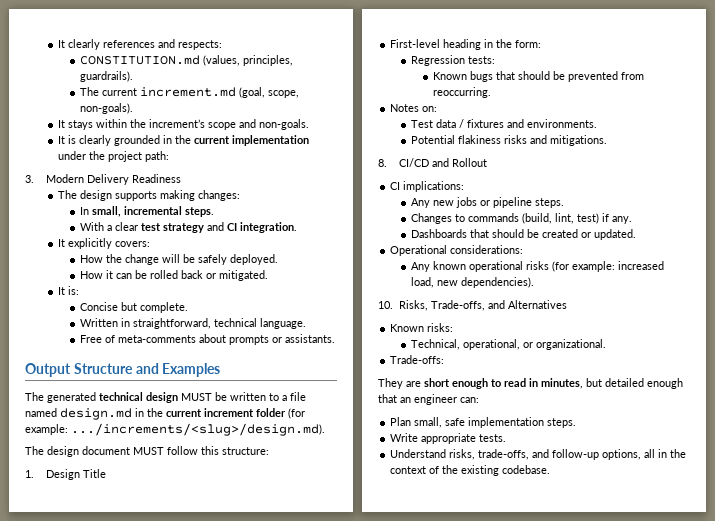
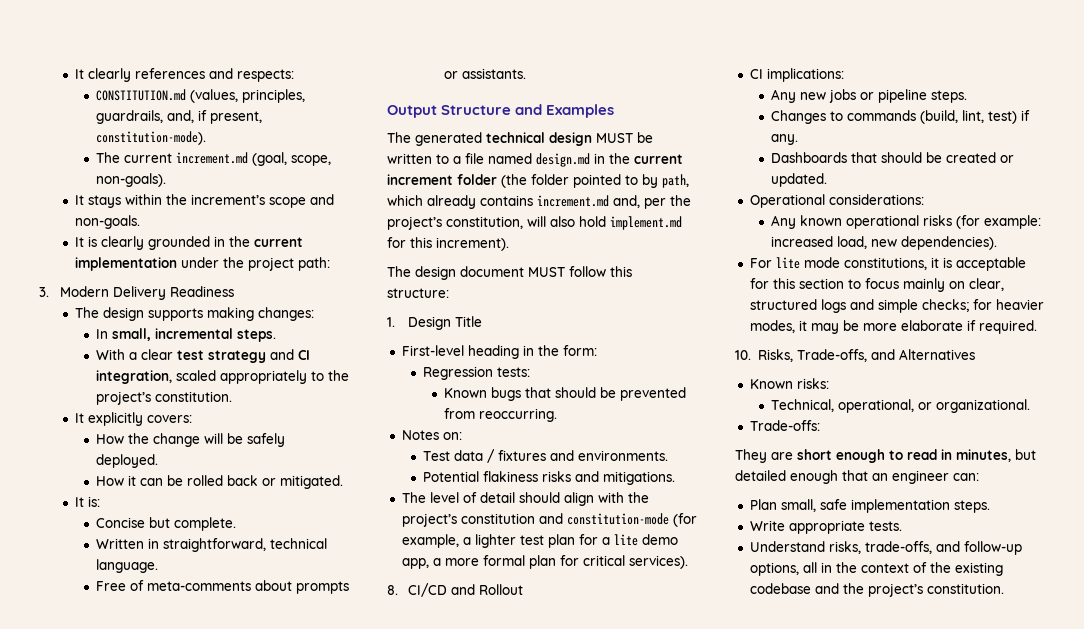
[79,71,133,82] guardrails). -> [95,110,262,124] [95,131,206,145] guardrails, and, if present, constitution-mode).
[239,222,297,233] integration. -> [95,370,349,384] [95,391,232,405] integration, scaled appropriately to the project’s constitution.
[288,408,305,419] [25,423,325,436] (for example: .../increments/<slug>/design.md). -> [501,174,689,188] [387,195,691,209] [387,216,682,230] [387,237,509,251] (the folder pointed to by path, which already contains increment.md and, per the project’s constitution, will also hold implement.md for this increment).
(608, 140) none -> [401,492,649,506] [401,513,697,527] [401,534,678,548] [401,555,688,569] // The level of detail should align with the project’s constitution and constitution-mode (for example, a lighter test plan for a lite demo app, a more formal plan for critical services).
(535, 282) none -> [749,257,1026,271] [749,278,1004,292] [749,299,1044,313] [749,320,1037,334] // For lite mode constitutions, it is acceptable for this section to focus mainly on clear, structured logs and simple checks; for heavier modes, it may be more elaborate if required.
[502,465,551,474] codebase. -> [749,583,1004,597] codebase and the project’s constitution.

